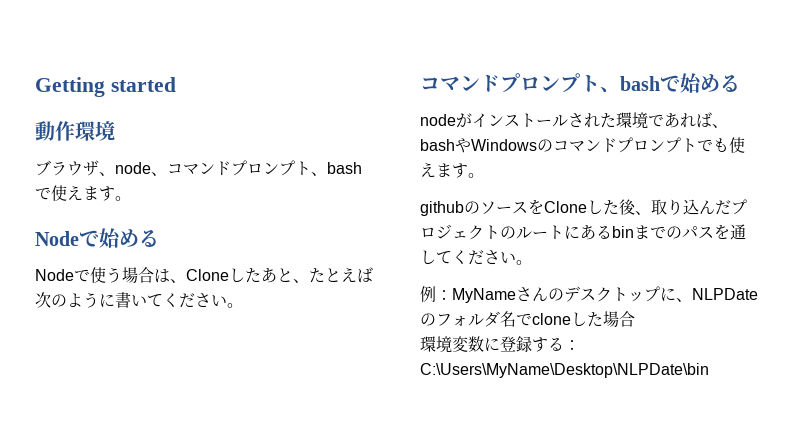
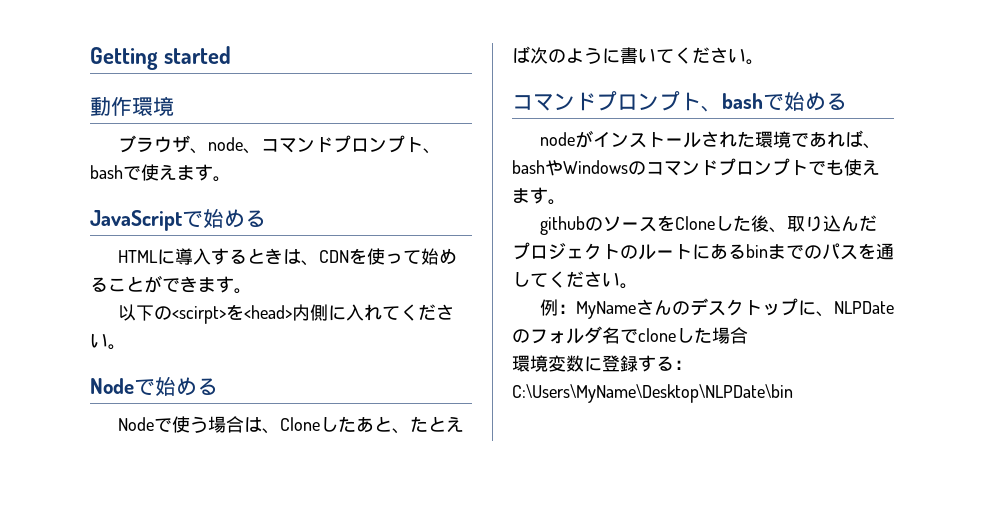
(131, 198) none -> [90,208,266,231] [117,248,457,266] [90,275,252,294] [117,304,454,324] [90,333,126,350] // JavaScriptで始める // HTMLに導入するときは、CDNを使って始めることができます。 // 以下の<scirpt>を<head>内側に入れてください。

